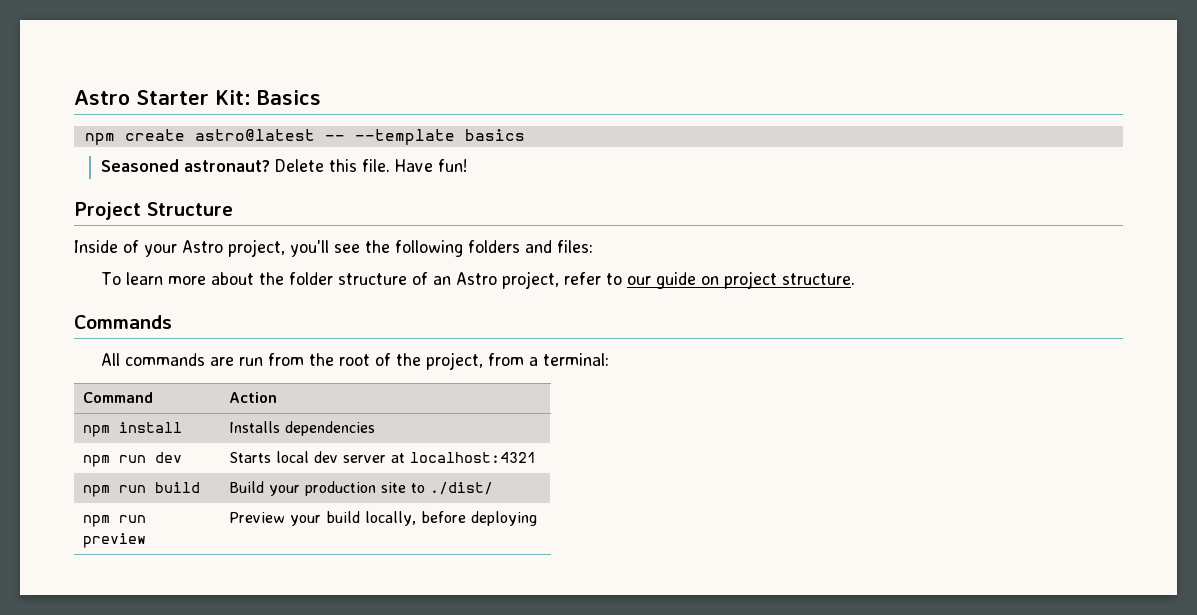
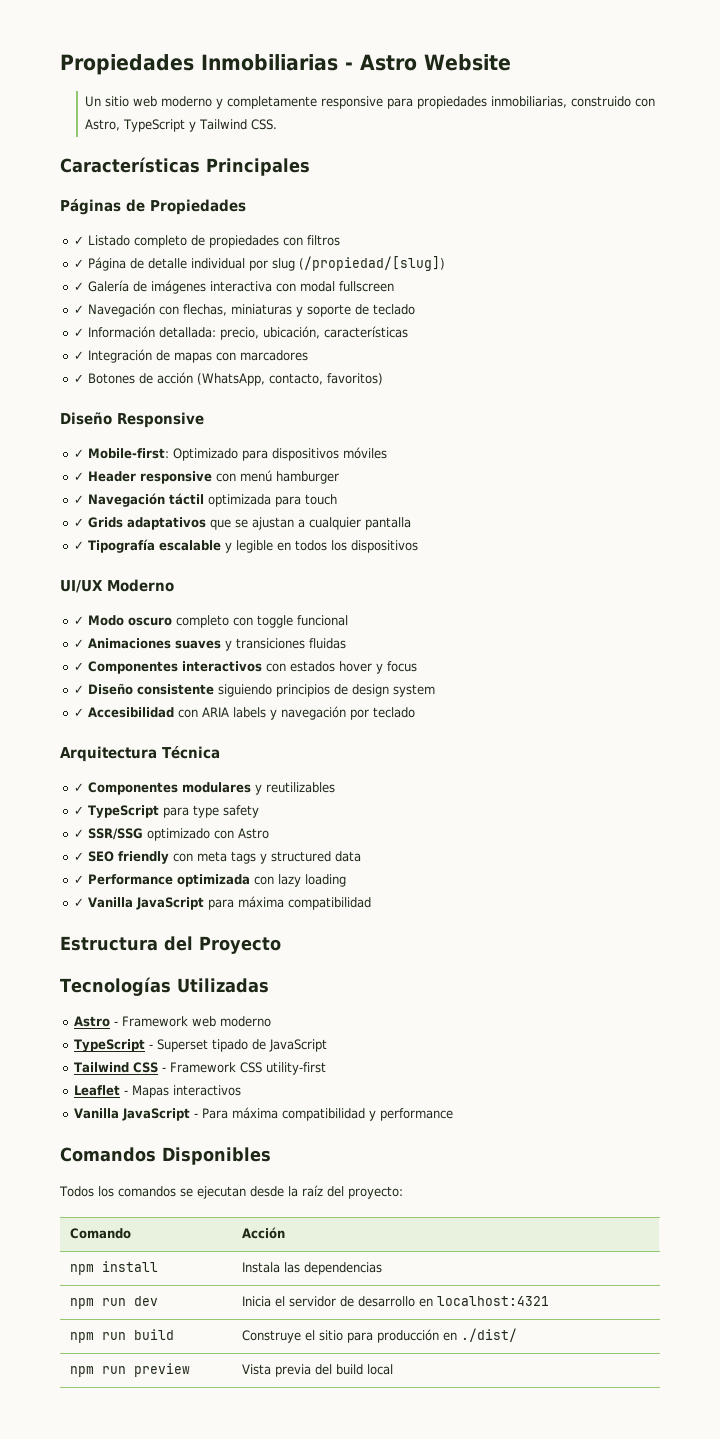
[74,90,321,105] [84,129,525,145] [101,159,468,172] [74,202,233,220] [74,239,593,257] [100,271,855,289] [74,315,172,329] [100,352,609,370] [82,392,153,403] [228,392,277,403] Astro Starter Kit: Basics // npm create astro@latest -- --template basics // Seasoned astronaut? Delete this file. Have fun! // Project Structure // Inside of your Astro project, you'll see the following folders and files: // To learn more about the folder structure of an Astro project, refer to our guide on project structure. // Commands // All commands are run from the root of the project, from a terminal: // Command | Action -> [60,54,511,75] [84,96,655,109] [84,119,277,132] [60,157,310,176] [60,199,246,215] [74,235,341,248] [74,256,446,271] [74,280,395,294] [74,303,416,317] [74,326,409,340] [74,349,309,363] [74,372,384,386] [60,412,204,428] [74,447,388,461] [74,470,340,484] [74,493,338,507] [74,517,412,530] [74,539,419,553] [60,579,174,593] [74,615,349,628] [74,638,347,651] [74,661,418,674] [74,683,436,697] [74,706,416,720] [60,746,220,762] [74,782,336,795] [74,805,260,818] [74,828,270,841] [74,851,362,864] [74,874,347,887] [74,896,372,910] [60,936,281,954] [60,977,269,996] [74,1016,272,1027] [74,1039,328,1052] [74,1062,327,1075] [74,1085,242,1098] [74,1107,454,1121] [60,1147,271,1165] [59,1185,403,1199] [69,1228,131,1239] [241,1227,285,1239] Propiedades Inmobiliarias - Astro Website // Un sitio web moderno y completamente responsive para propiedades inmobiliarias, construido con Astro, TypeScript y Tailwind CSS. // Características Principales // Páginas de Propiedades // ✓ Listado completo de propiedades con filtros // ✓ Página de detalle individual por slug (/propiedad/[slug]) // ✓ Galería de imágenes interactiva con modal fullscreen // ✓ Navegación con flechas, miniaturas y soporte de teclado // ✓ Información detallada: precio, ubicación, características // ✓ Integración de mapas con marcadores // ✓ Botones de acción (WhatsApp, contacto, favoritos) // Diseño Responsive // ✓ Mobile-first: Optimizado para dispositivos móviles // ✓ Header responsive con menú hamburger // ✓ Navegación táctil optimizada para touch // ✓ Grids adaptativos que se ajustan a cualquier pantalla // ✓ Tipografía escalable y legible en todos los dispositivos // UI/UX Moderno // ✓ Modo oscuro completo con toggle funcional // ✓ Animaciones suaves y transiciones fluidas // ✓ Componentes interactivos con estados hover y focus // ✓ Diseño consistente siguiendo principios de design system // ✓ Accesibilidad con ARIA labels y navegación por teclado // Arquitectura Técnica // ✓ Componentes modulares y reutilizables // ✓ TypeScript para type safety // ✓ SSR/SSG optimizado con Astro // ✓ SEO friendly con meta tags y structured data // ✓ Performance optimizada con lazy loading // ✓ Vanilla JavaScript para máxima compatibilidad // Estructura del Proyecto // Tecnologías Utilizadas // Astro - Framework web moderno // TypeScript - Superset tipado de JavaScript // Tailwind CSS - Framework CSS utility-first // Leaflet - Mapas interactivos // Vanilla JavaScript - Para máxima compatibilidad y performance // Comandos Disponibles // Todos los comandos se ejecutan desde la raíz del proyecto: // Comando | Acción
[228,421,375,436] Installs dependencies -> [241,1262,382,1275] Instala las dependencias
[228,451,536,463] [82,482,200,497] [228,481,493,496] [82,515,146,527] [82,533,146,548] [228,511,537,526] Starts local dev server at localhost:4321 // npm run build | Build your production site to ./dist/ // npm run preview | Preview your build locally, before deploying -> [241,1296,549,1307] [69,1329,174,1343] [241,1328,517,1343] [69,1363,190,1377] [241,1364,393,1377] Inicia el servidor de desarrollo en localhost:4321 // npm run build | Construye el sitio para producción en ./dist/ // npm run preview | Vista previa del build local

